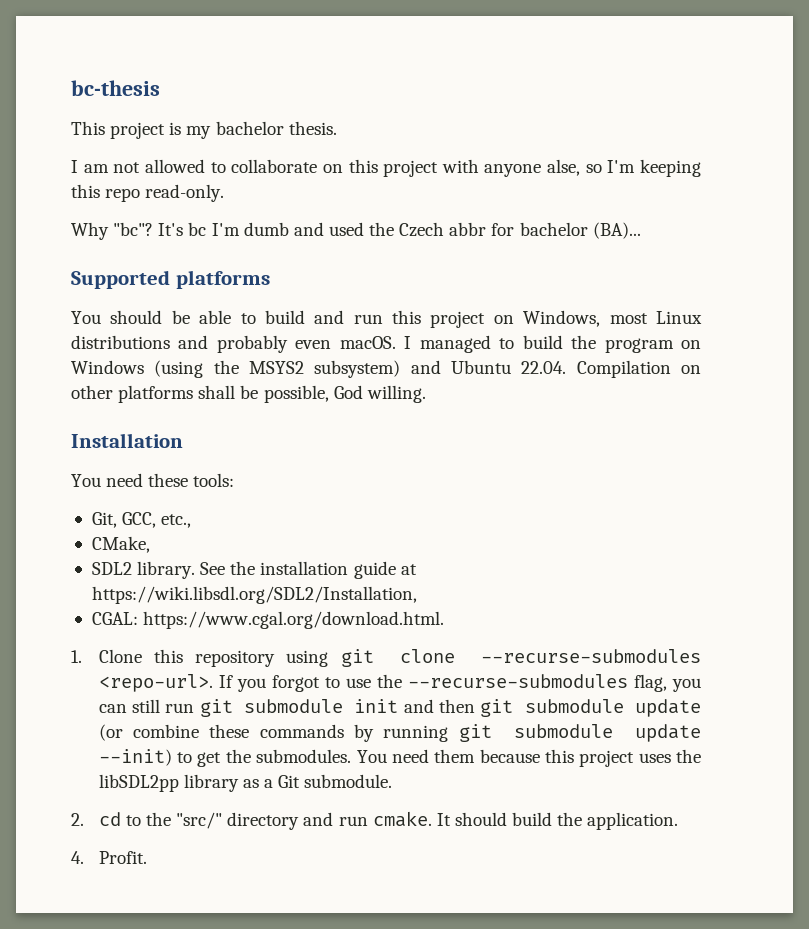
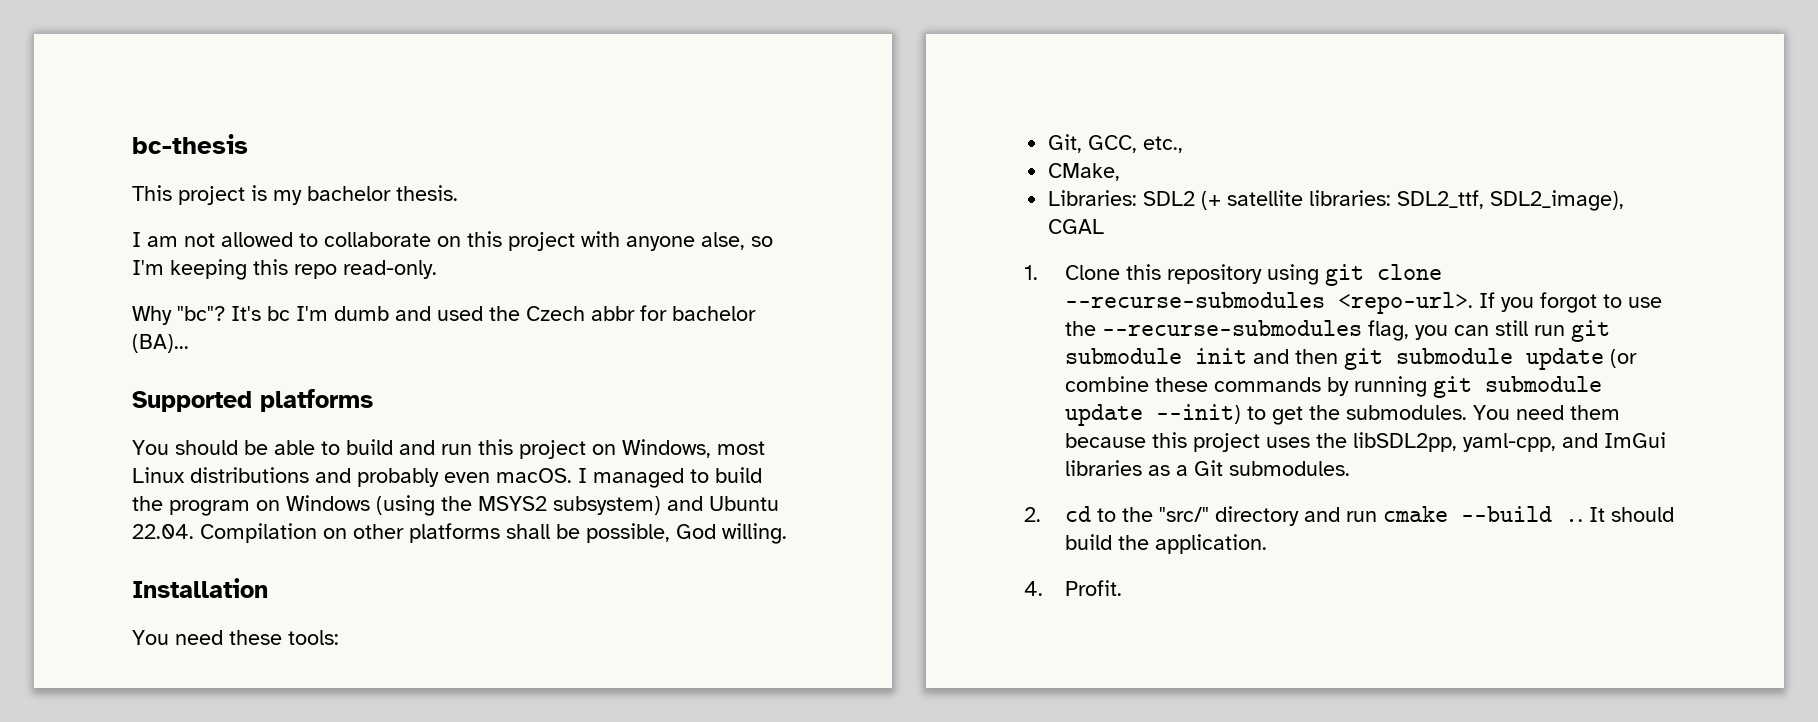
[91,561,417,579] [91,586,417,604] [91,611,445,629] SDL2 library. See the installation guide at https://wiki.libsdl.org/SDL2/Installation, // CGAL: https://www.cgal.org/download.html. -> [1048,190,1625,211] [1048,219,1105,234] Libraries: SDL2 (+ satellite libraries: SDL2_ttf, SDL2_image), CGAL
[98,774,239,792] libSDL2pp library -> [1352,432,1666,452] [1064,460,1142,476] libSDL2pp, yaml-cpp, and ImGui libraries
[304,774,393,788] submodule. -> [1228,461,1350,476] submodules.
[372,811,432,827] cmake. -> [1382,506,1583,522] cmake --build ..

